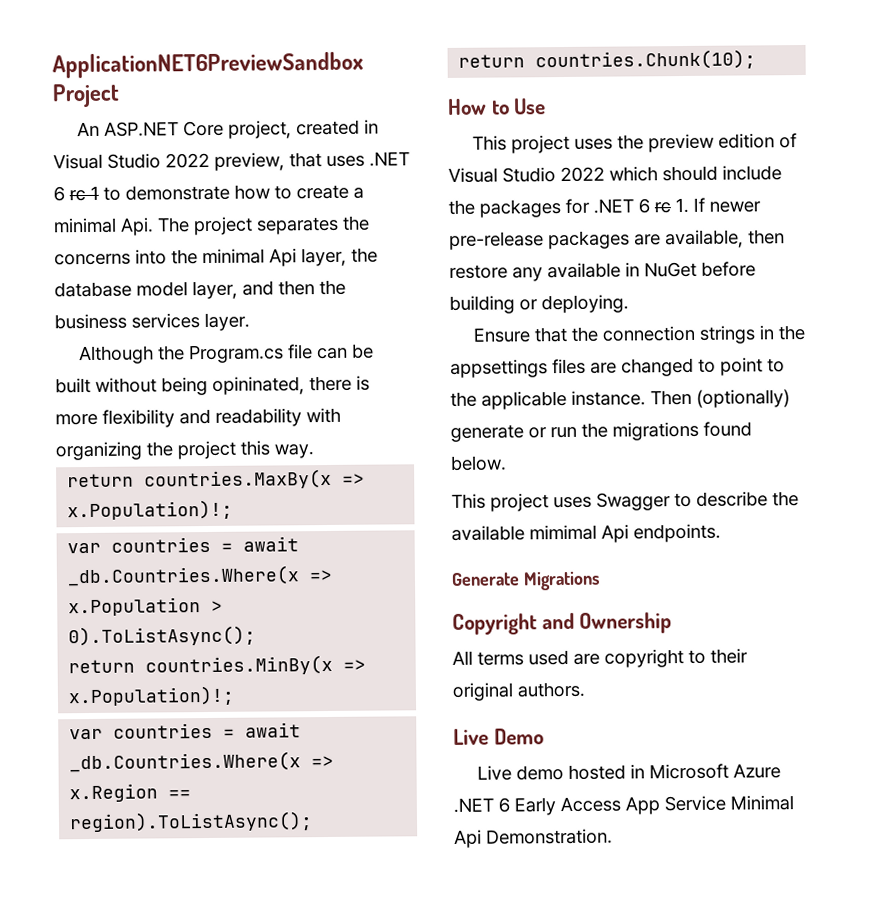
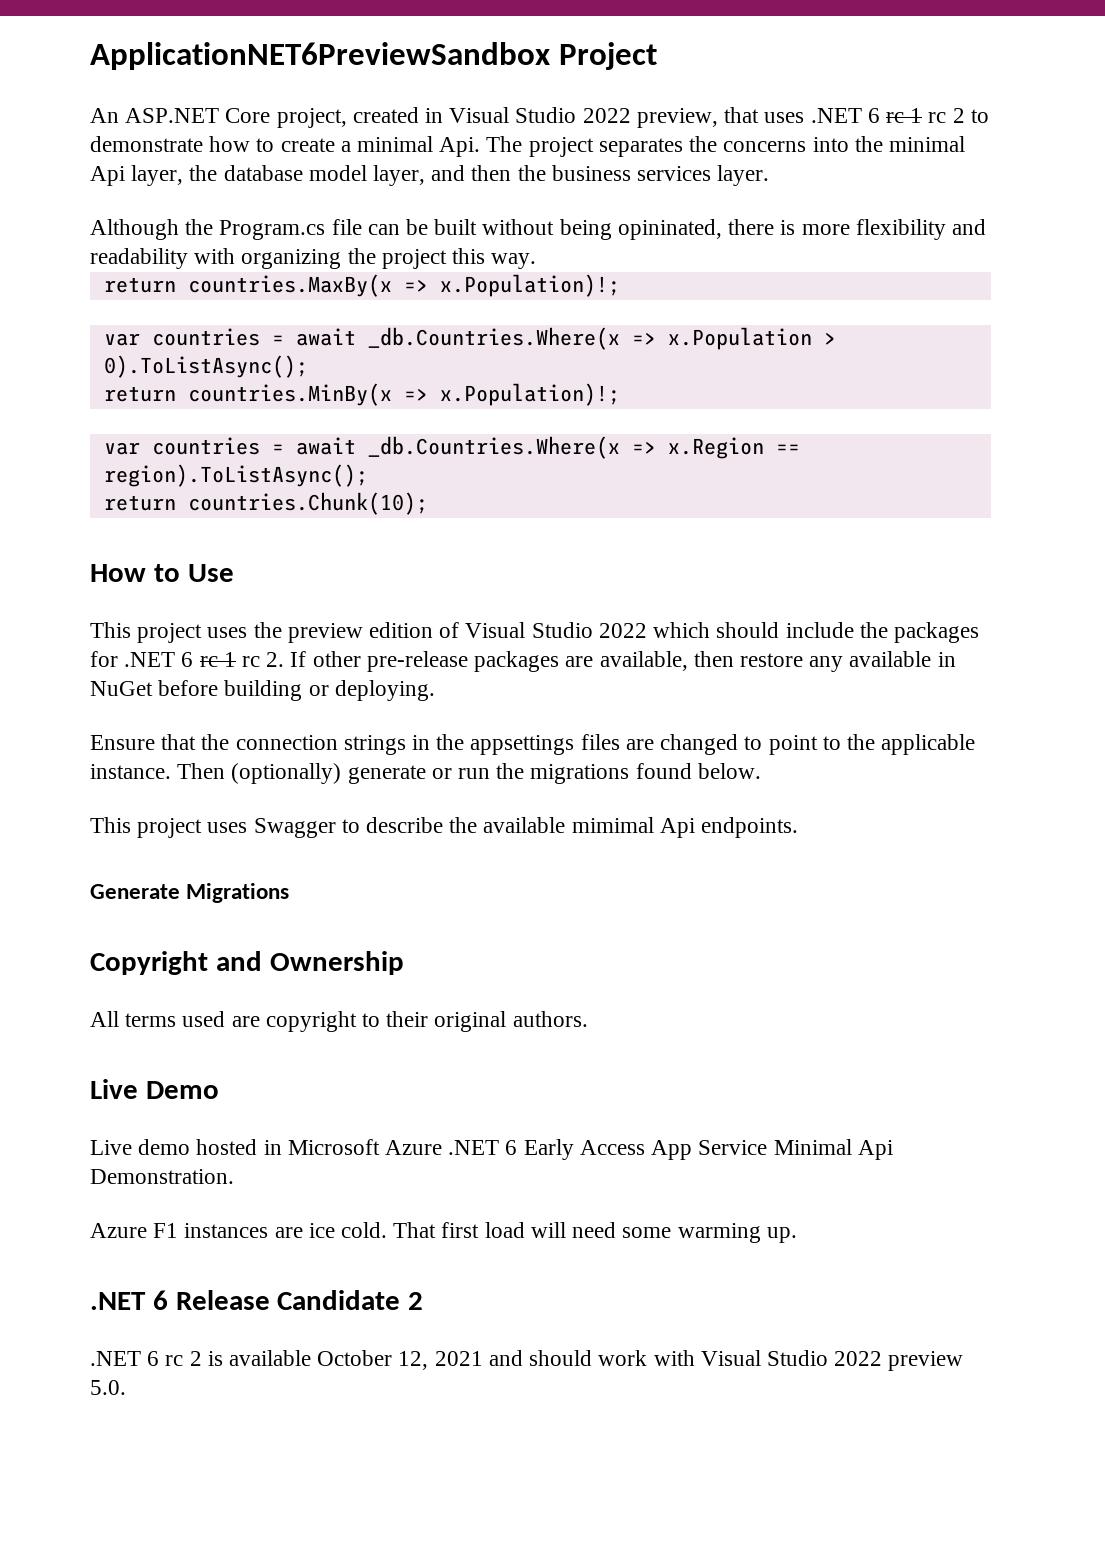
(99, 192) none -> [928,108,965,123] rc 2
[675,197,761,214] 1. If newer -> [223,651,361,667] 1 rc 2. If other
(613, 836) none -> [90,1222,797,1243] [90,1290,424,1310] [90,1350,964,1371] [90,1380,126,1395] // Azure F1 instances are ice cold. That first load will need some warming up. // .NET 6 Release Candidate 2 // .NET 6 rc 2 is available October 12, 2021 and should work with Visual Studio 2022 preview 5.0.

